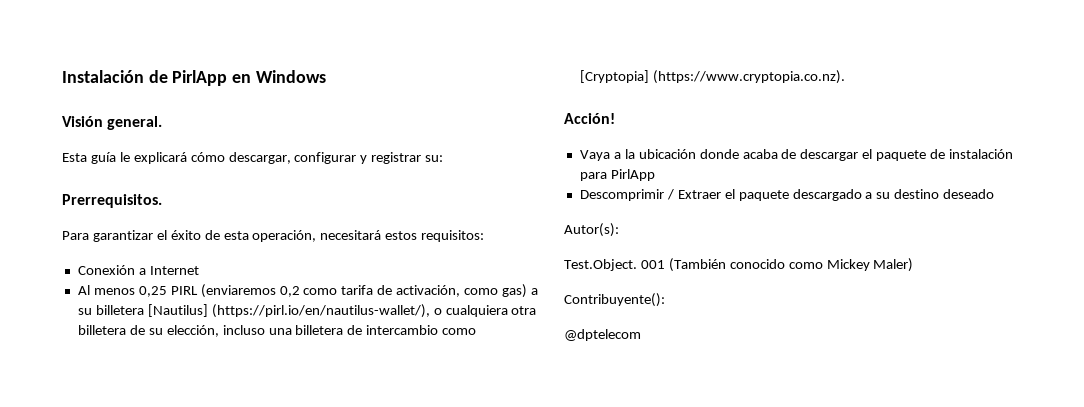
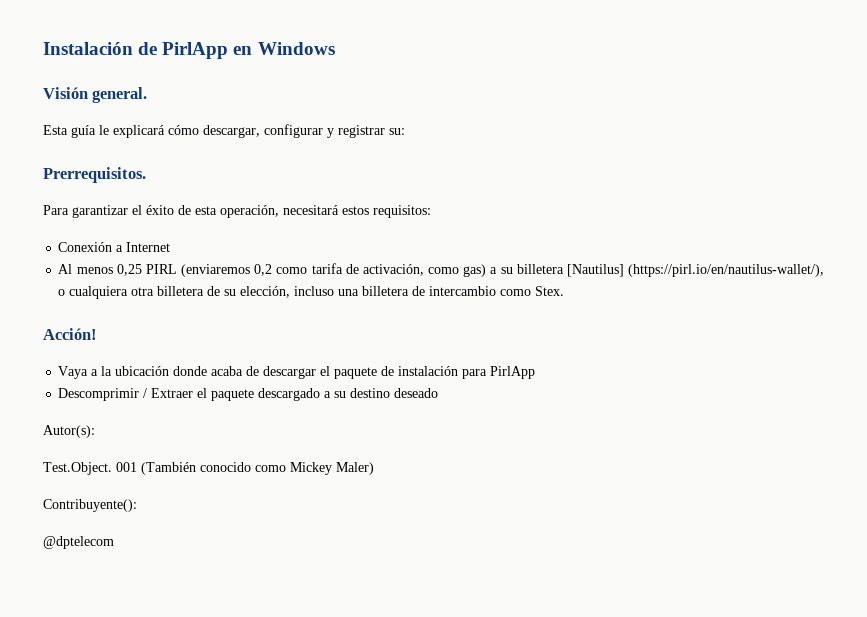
[579,70,845,84] [Cryptopia] (https://www.cryptopia.co.nz). -> [535,286,565,296] Stex.

